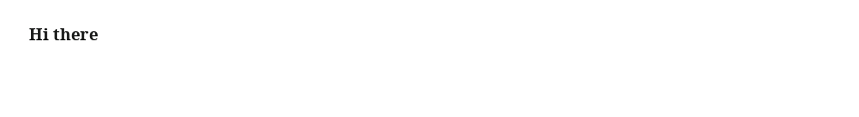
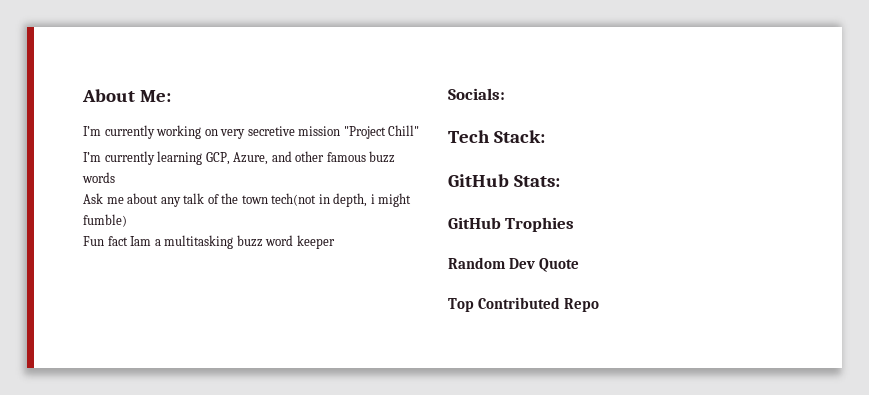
[28,28,99,41] Hi there -> [82,89,171,102] [83,125,420,139] [83,151,396,165] [82,172,115,183] [83,193,412,207] [83,214,127,227] [83,235,335,249] [448,88,505,100] [448,130,545,143] [448,174,560,187] [448,217,575,232] [448,257,579,272] [448,297,599,312] About Me: // I’m currently working on very secretive mission "Project Chill" // I’m currently learning GCP, Azure, and other famous buzz words // Ask me about any talk of the town tech(not in depth, i might fumble) // Fun fact Iam a multitasking buzz word keeper // Socials: // Tech Stack: // GitHub Stats: // GitHub Trophies // Random Dev Quote // Top Contributed Repo

